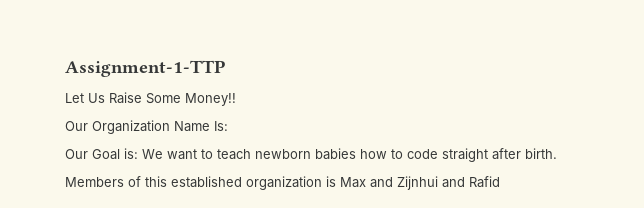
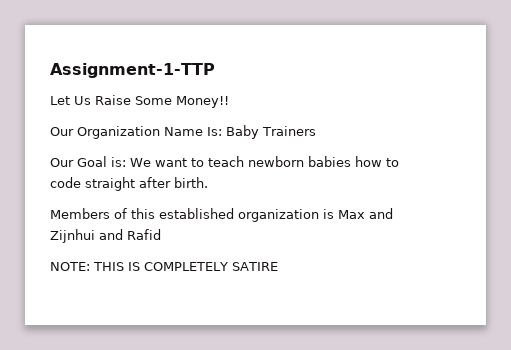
(228, 126) none -> [226,125,316,139] Baby Trainers
(500, 182) none -> [50,262,278,271] // NOTE: THIS IS COMPLETELY SATIRE

